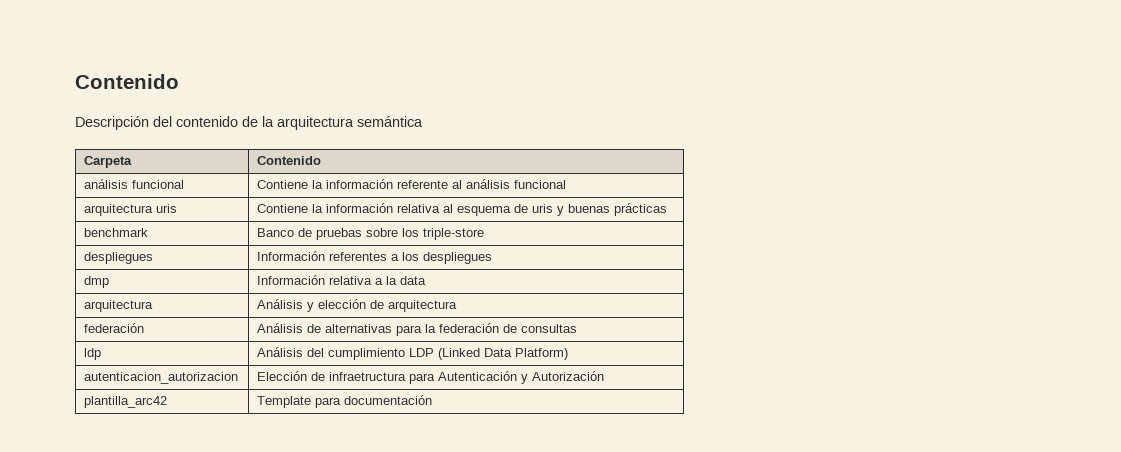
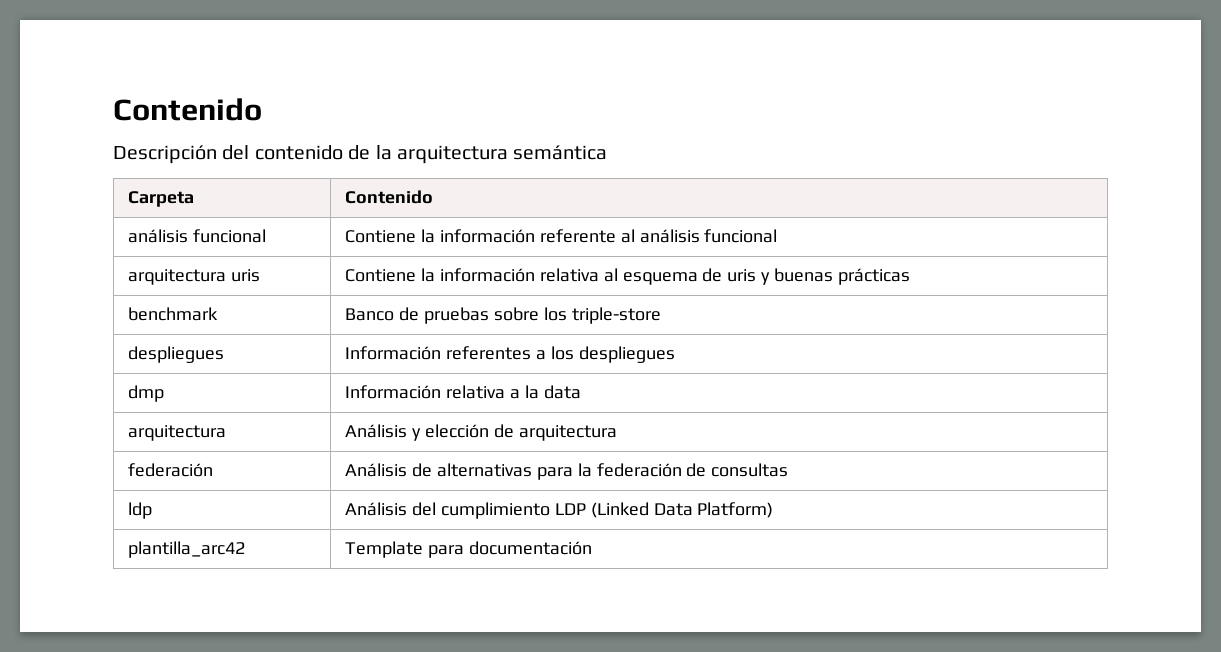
[84,372,239,384] [257,371,605,384] // autenticacion_autorizacion | Elección de infraetructura para Autenticación y Autorización -> (774, 510) none

